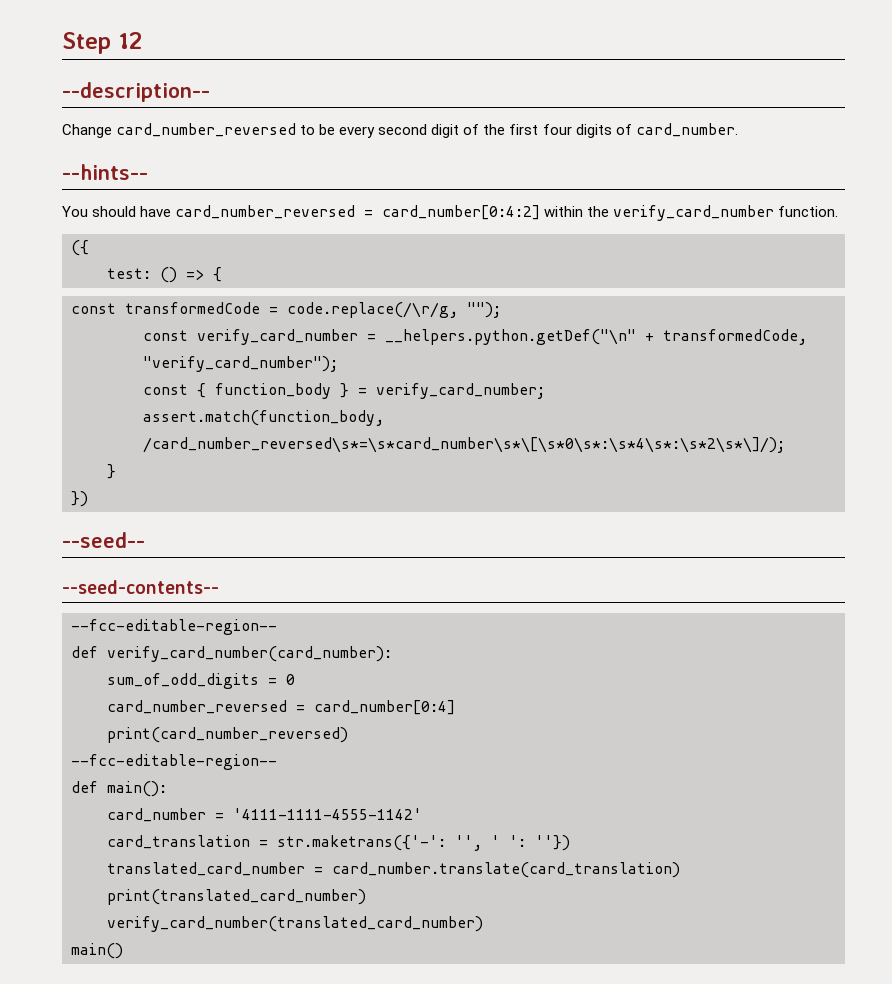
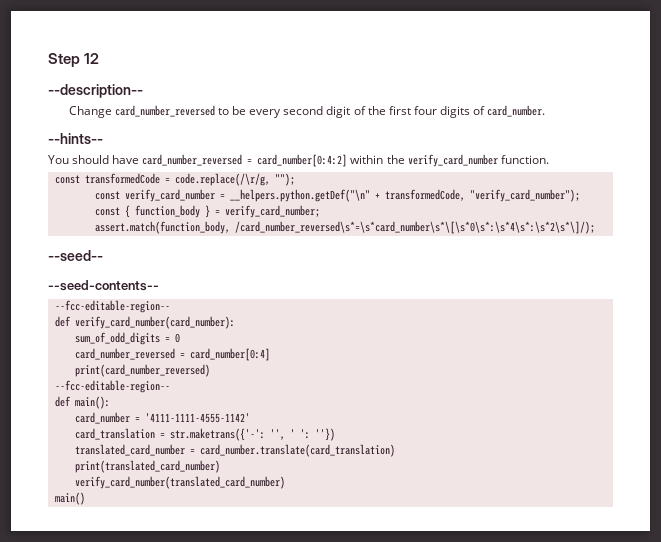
[71,240,89,256] [107,267,222,283] // ({ // test: () => { -> (549, 159) none
[107,464,116,479] [71,491,88,507] // } // }) -> (595, 227) none

